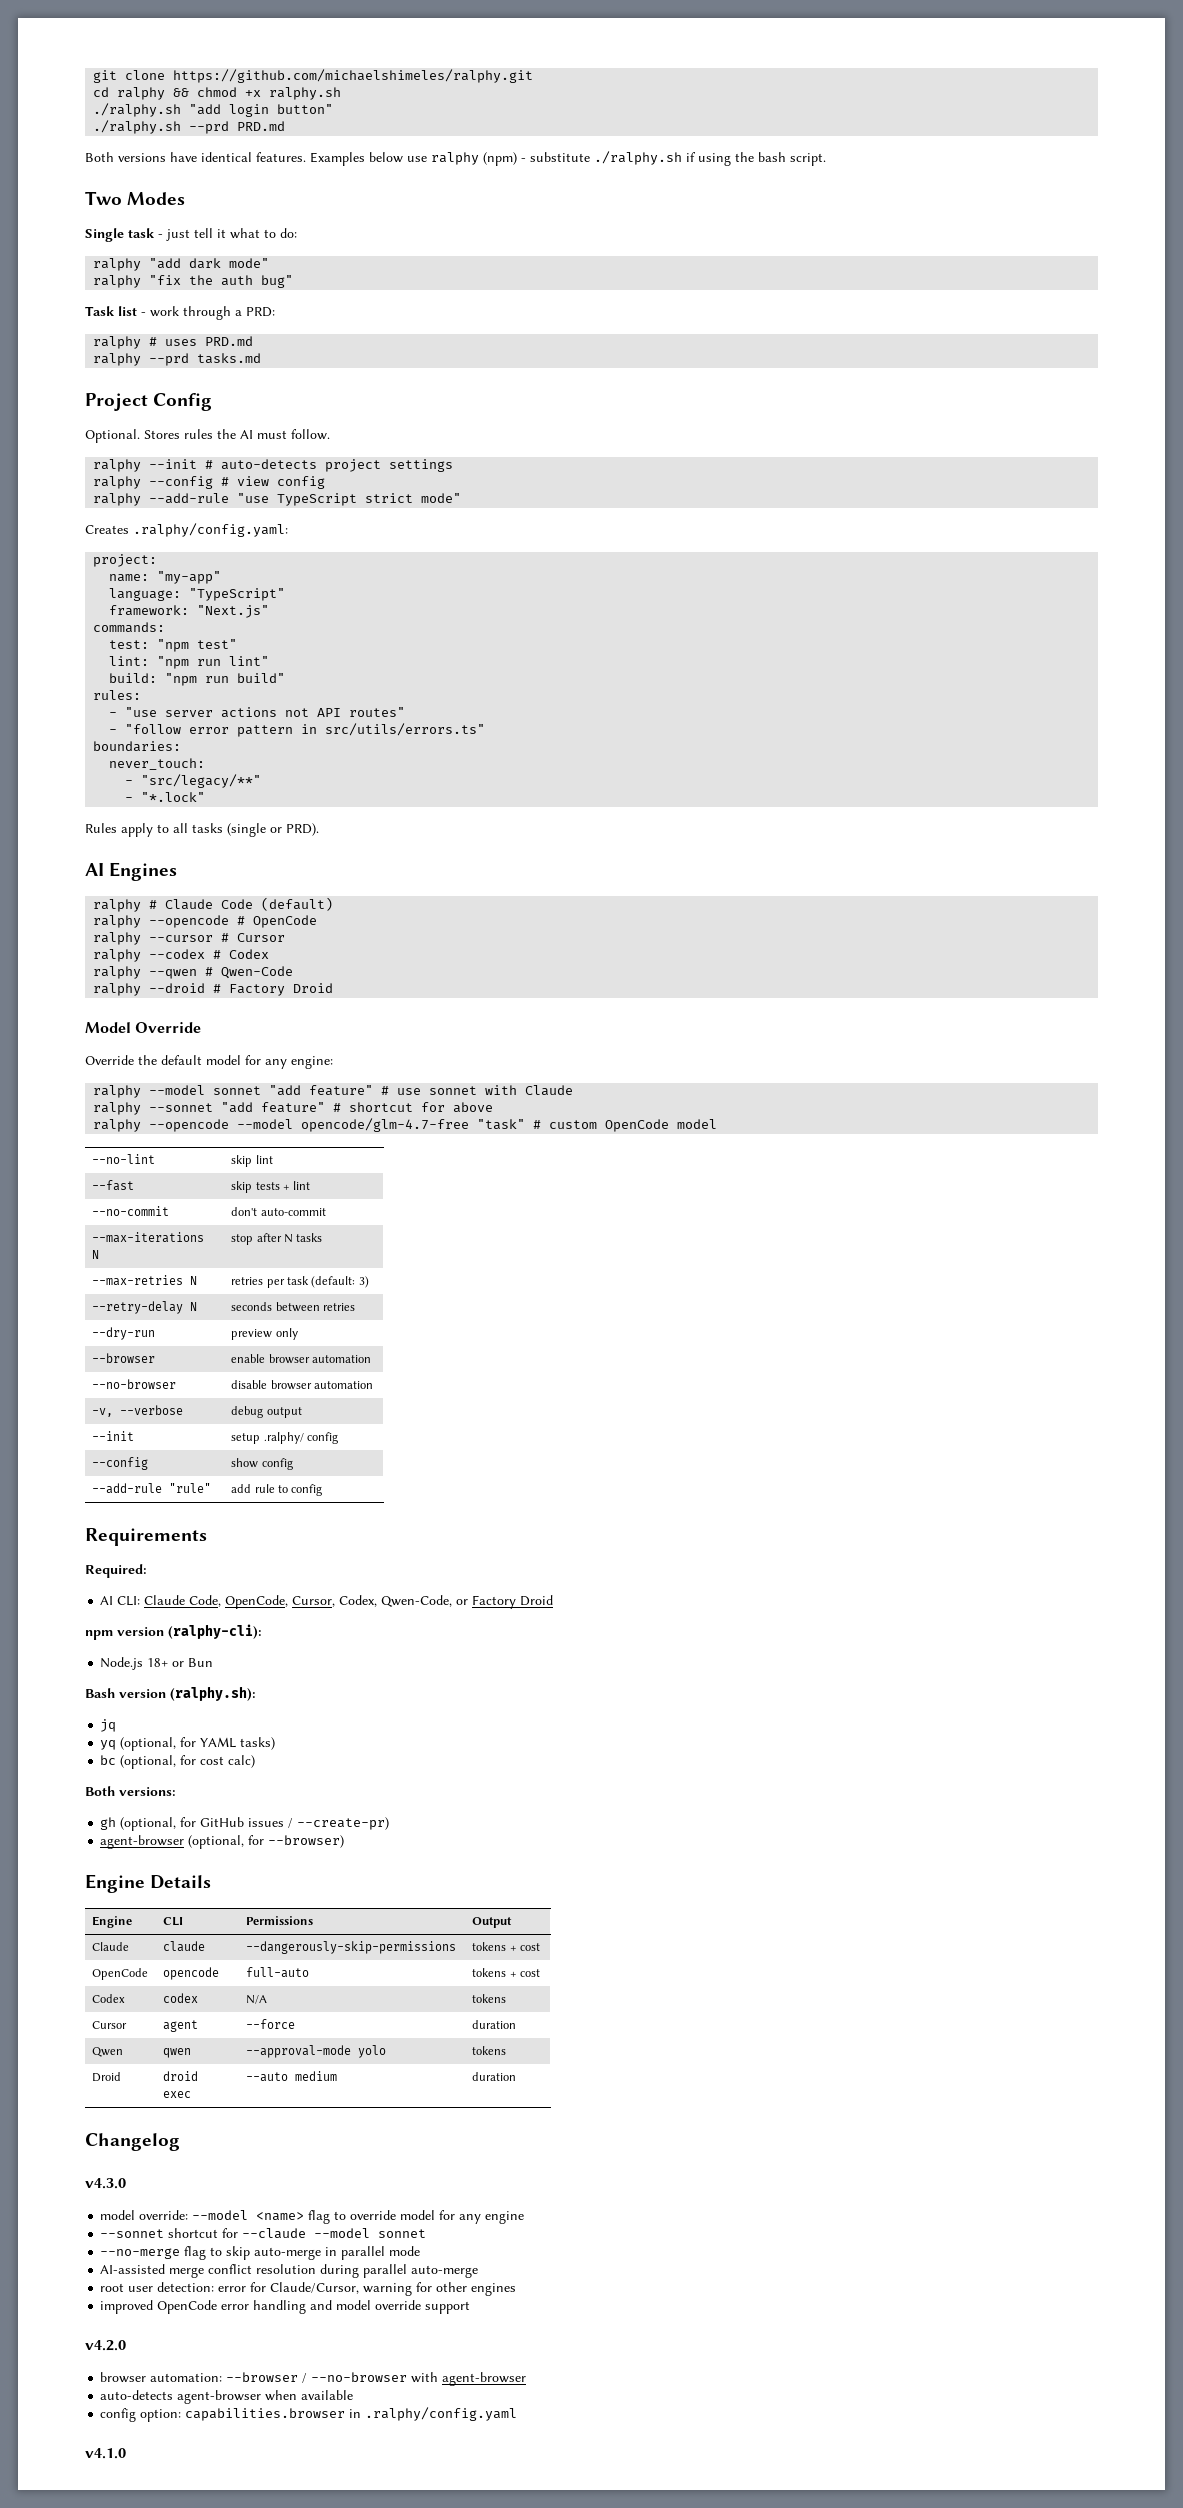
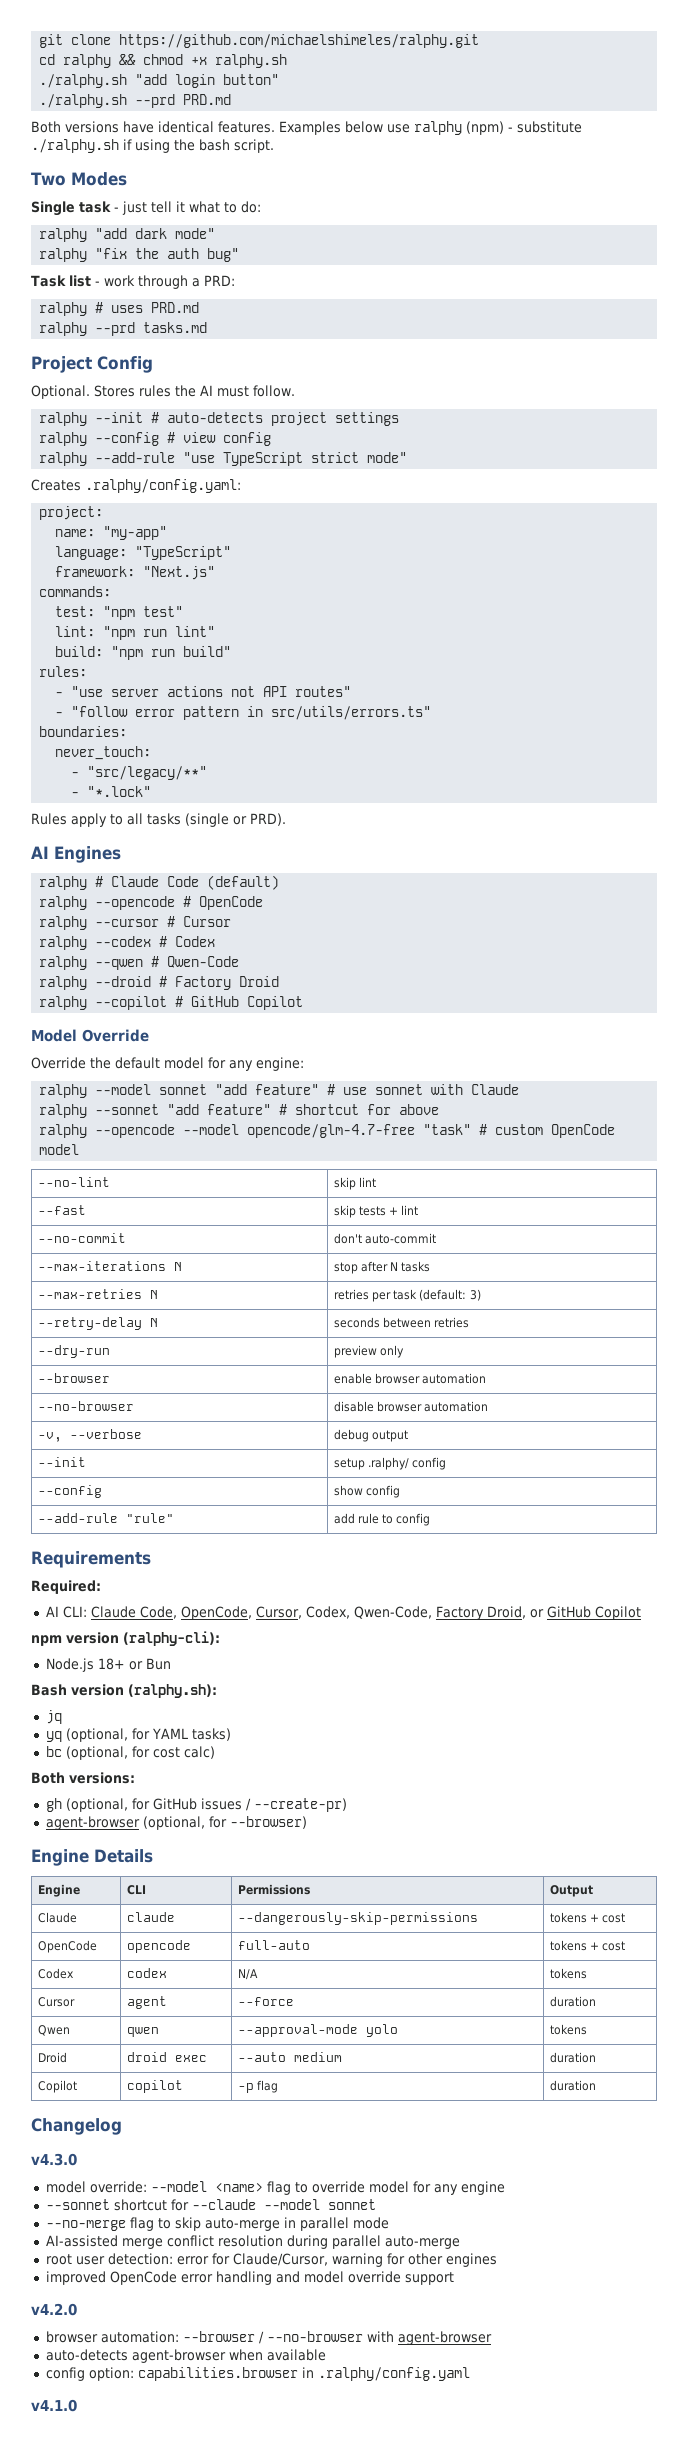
(334, 988) none -> [39,996,304,1010] // ralphy --copilot # GitHub Copilot
[456,1595,554,1609] or Factory Droid -> [435,1606,641,1620] Factory Droid, or GitHub Copilot
(517, 2076) none -> [37,2080,77,2093] [126,2080,183,2093] [237,2080,278,2093] [549,2080,596,2091] // Copilot | copilot | -p flag | duration

